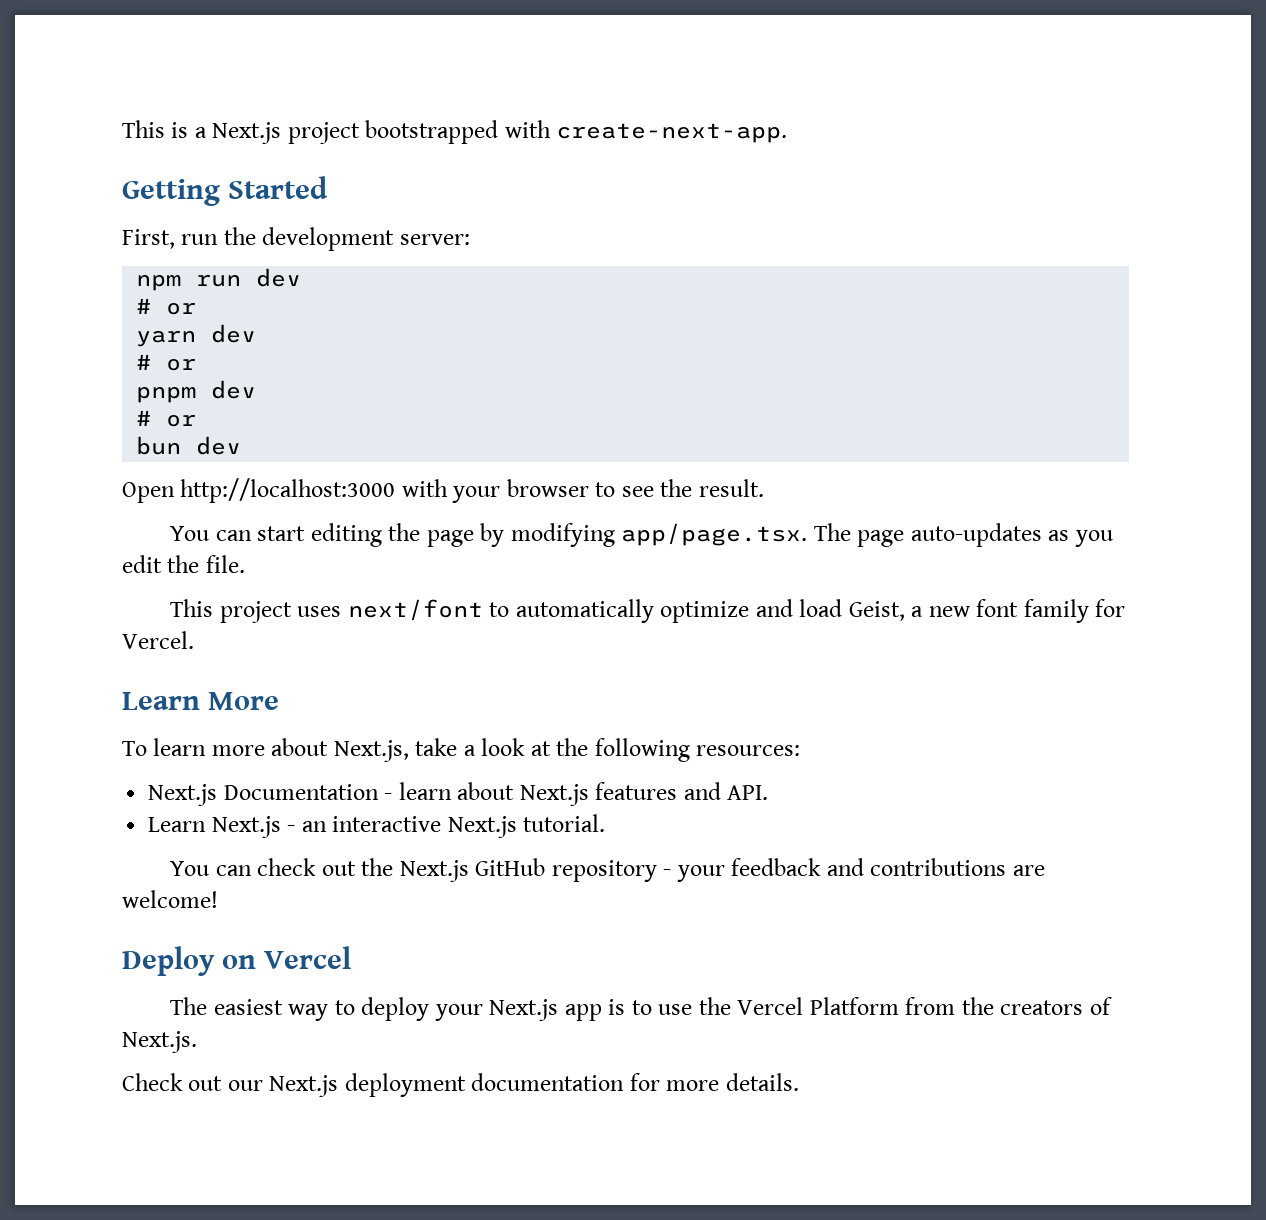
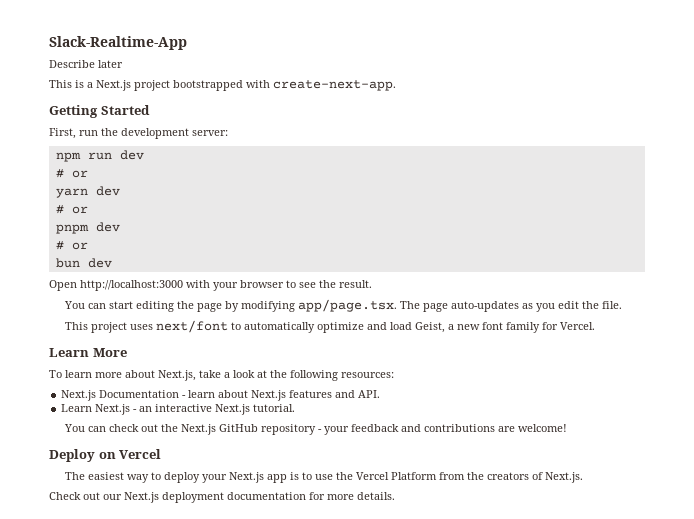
(122, 129) none -> [49,36,187,50] [49,60,123,68] Slack-Realtime-App // Describe later //

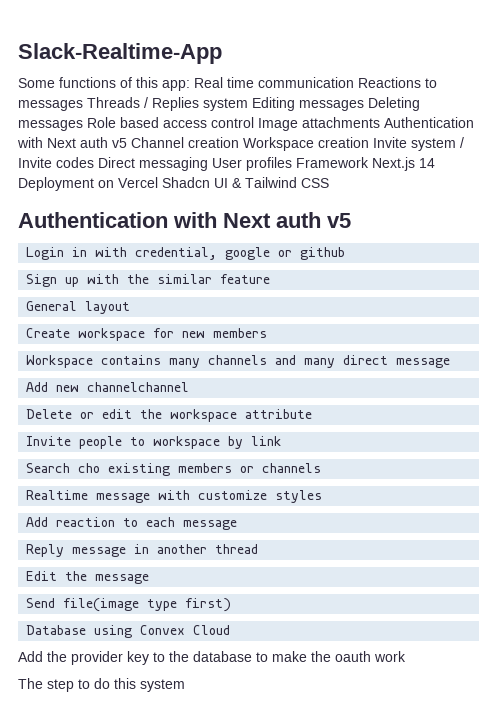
[49,60,123,68] [49,80,396,91] [49,105,150,118] [49,128,228,139] [55,150,144,162] [55,169,88,178] [55,186,120,198] [55,205,88,214] [55,222,120,234] [55,241,88,250] [55,258,112,268] [49,280,372,291] [63,299,622,312] [64,320,595,333] [49,348,127,357] [49,370,394,381] [61,390,381,401] [61,404,296,415] [63,424,567,435] [49,449,162,462] [64,472,583,483] [49,492,395,503] Describe later // This is a Next.js project bootstrapped with create-next-app. // Getting Started // First, run the development server: // npm run dev // # or // yarn dev // # or // pnpm dev // # or // bun dev // Open http://localhost:3000 with your browser to see the result. // You can start editing the page by modifying app/page.tsx. The page auto-updates as you edit the file. // This project uses next/font to automatically optimize and load Geist, a new font family for Vercel. // Learn More // To learn more about Next.js, take a look at the following resources: // Next.js Documentation - learn about Next.js features and API. // Learn Next.js - an interactive Next.js tutorial. // You can check out the Next.js GitHub repository - your feedback and contributions are welcome! // Deploy on Vercel // The easiest way to deploy your Next.js app is to use the Vercel Platform from the creators of Next.js. // Check out our Next.js deployment documentation for more details. -> [18,77,437,91] [18,97,420,111] [18,117,474,131] [17,137,464,151] [18,157,435,171] [18,177,329,191] [18,212,351,228] [26,247,346,260] [26,274,271,287] [26,301,131,314] [26,328,268,341] [26,355,451,368] [26,382,190,392] [26,409,313,422] [26,436,282,449] [26,463,322,476] [26,490,323,503] [26,517,238,530] [26,544,259,557] [26,571,150,584] [26,598,232,612] [26,625,231,638] [18,651,406,665] [18,678,185,692] Some functions of this app: Real time communication Reactions to messages Threads / Replies system Editing messages Deleting messages Role based access control Image attachments Authentication with Next auth v5 Channel creation Workspace creation Invite system / Invite codes Direct messaging User profiles Framework Next.js 14 Deployment on Vercel Shadcn UI & Tailwind CSS // Authentication with Next auth v5 // Login in with credential, google or github // Sign up with the similar feature // General layout // Create workspace for new members // Workspace contains many channels and many direct message // Add new channelchannel // Delete or edit the workspace attribute // Invite people to workspace by link // Search cho existing members or channels // Realtime message with customize styles // Add reaction to each message // Reply message in another thread // Edit the message // Send file(image type first) // Database using Convex Cloud // Add the provider key to the database to make the oauth work // The step to do this system

